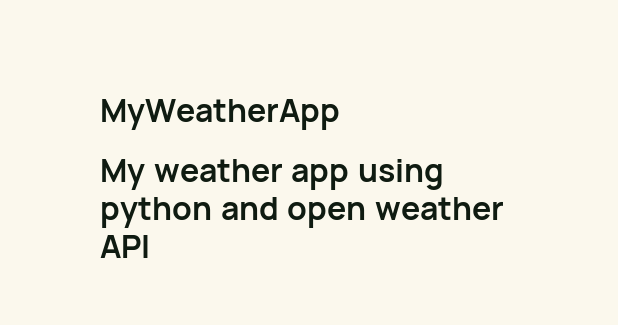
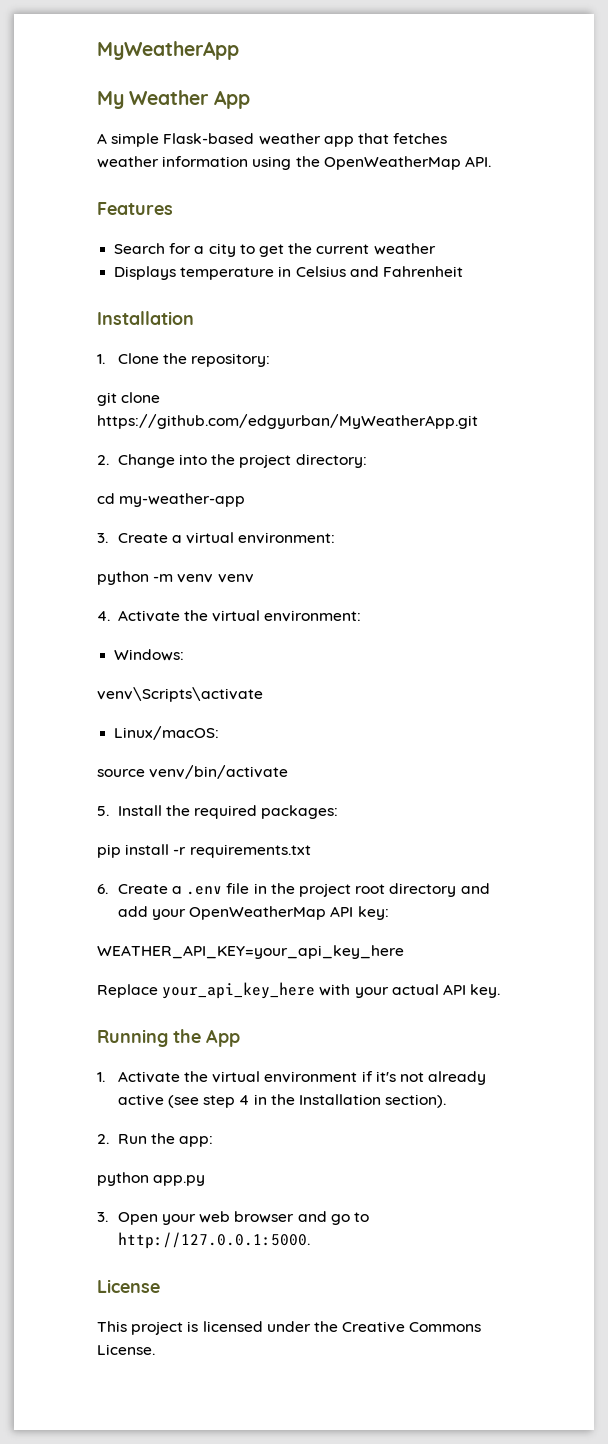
[153,159,444,190] [100,197,504,228] [100,235,150,258] weather app using python and open weather API -> [129,90,250,109] [97,133,448,147] [97,156,491,170] [97,202,173,215] [114,243,436,257] [114,266,463,280] [97,311,194,325] [97,353,271,367] [97,392,161,406] [97,414,478,429] [97,454,367,468] [97,493,246,507] [97,532,336,544] [97,571,254,585] [97,610,362,622] [114,649,185,661] [97,687,263,702] [114,726,220,740] [97,765,289,779] [97,805,339,819] [97,844,311,858] [97,883,490,897] [117,906,389,920] [97,945,404,959] [97,982,501,999] [97,1029,240,1047] [97,1071,487,1085] [117,1094,447,1108] [97,1133,214,1147] [97,1172,206,1186] [97,1211,369,1225] [117,1232,310,1249] [97,1279,160,1293] [97,1321,482,1335] [97,1344,155,1355] Weather App // A simple Flask-based weather app that fetches weather information using the OpenWeatherMap API. // Features // Search for a city to get the current weather // Displays temperature in Celsius and Fahrenheit // Installation // 1. Clone the repository: // git clone https://github.com/edgyurban/MyWeatherApp.git // 2. Change into the project directory: // cd my-weather-app // 3. Create a virtual environment: // python -m venv venv // 4. Activate the virtual environment: // Windows: // venv\Scripts\activate // Linux/macOS: // source venv/bin/activate // 5. Install the required packages: // pip install -r requirements.txt // 6. Create a .env file in the project root directory and add your OpenWeatherMap API key: // WEATHER_API_KEY=your_api_key_here // Replace your_api_key_here with your actual API key. // Running the App // 1. Activate the virtual environment if it's not already active (see step 4 in the Installation section). // 2. Run the app: // python app.py // 3. Open your web browser and go to http://127.0.0.1:5000. // License // This project is licensed under the Creative Commons License.

